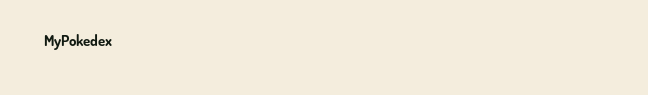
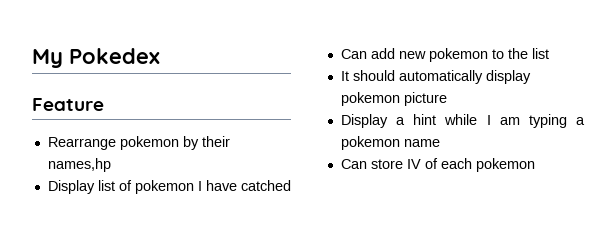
[44,34,112,50] MyPokedex -> [32,48,160,68] [32,98,104,111] [47,136,230,150] [47,158,111,172] [47,180,291,194] [340,48,549,62] [340,70,531,84] [340,92,447,106] [340,114,585,128] [340,136,440,150] [340,158,535,172] My Pokedex // Feature // Rearrange pokemon by their names,hp // Display list of pokemon I have catched // Can add new pokemon to the list // It should automatically display pokemon picture // Display a hint while I am typing a pokemon name // Can store IV of each pokemon

